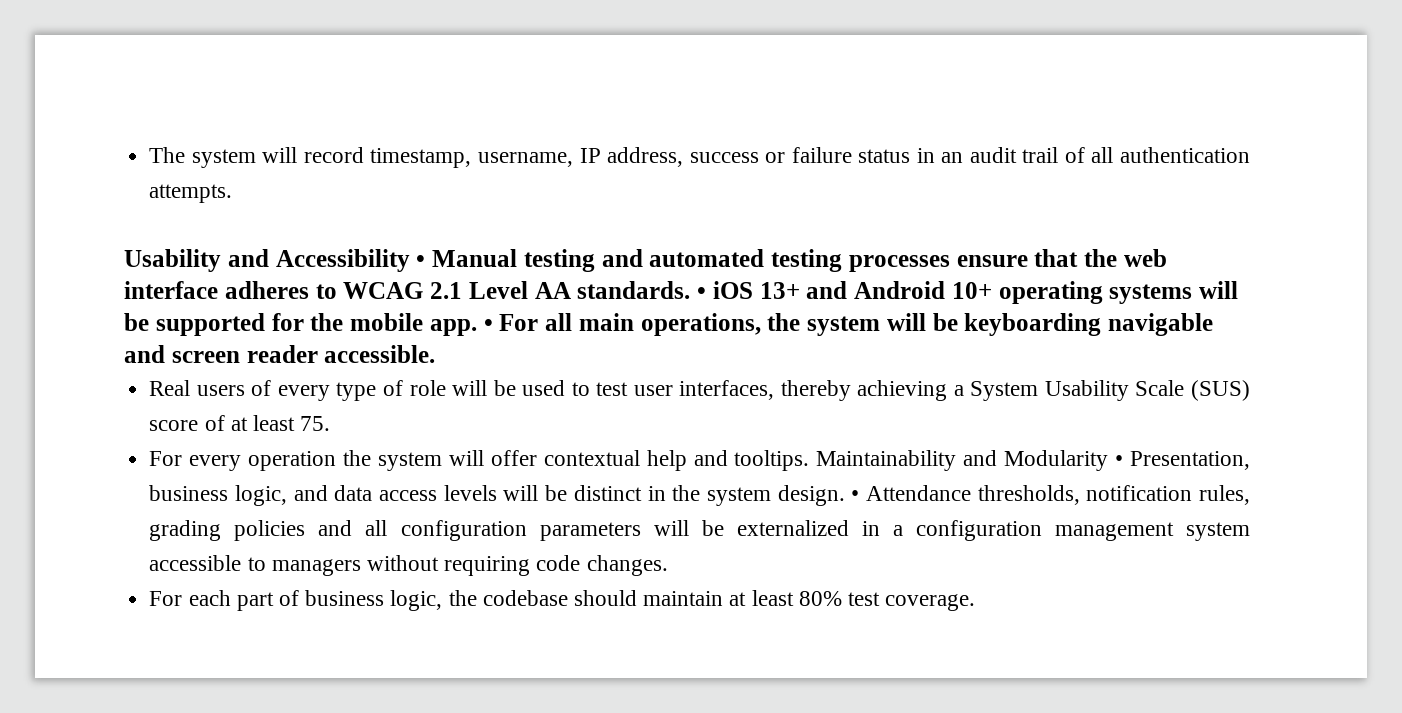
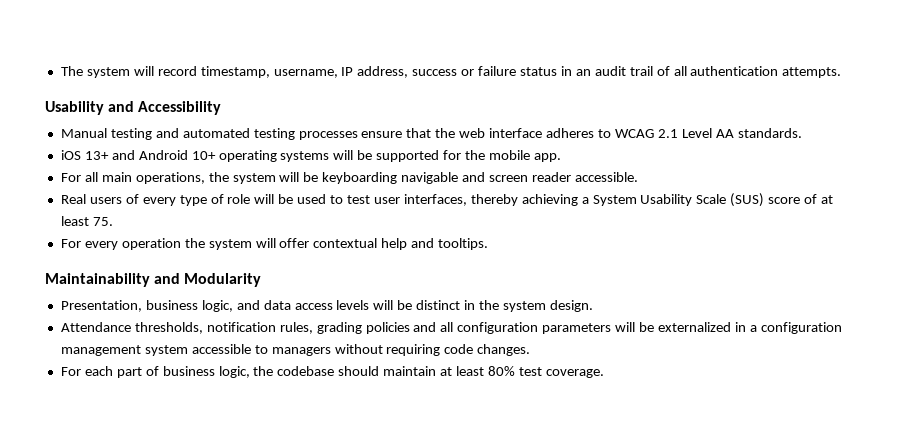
[416,255,426,267] • -> (222, 108) //
[697,287,706,299] • -> (802, 133) //
[483,319,493,331] • -> (561, 157) //
(810, 460) none -> (489, 244) //
[1115,455,1124,466] • -> (262, 280) //
[851,490,860,501] • -> (593, 306) //

